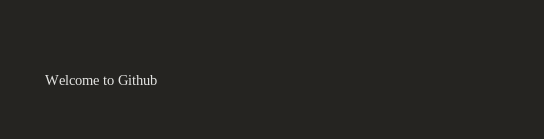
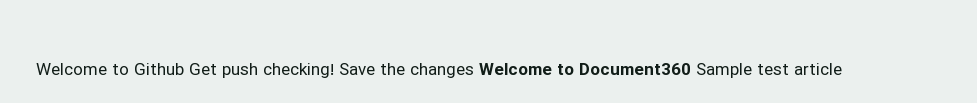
(157, 80) none -> [189,63,842,78] Get push checking! Save the changes Welcome to Document360 Sample test article

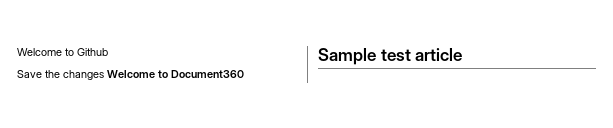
[189,63,334,78] Get push checking! -> (108, 52) //
(691, 69) none -> (244, 74) //

